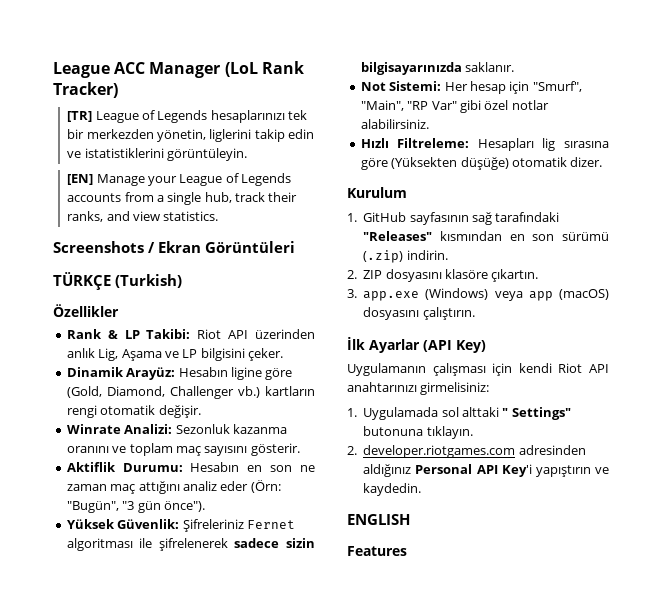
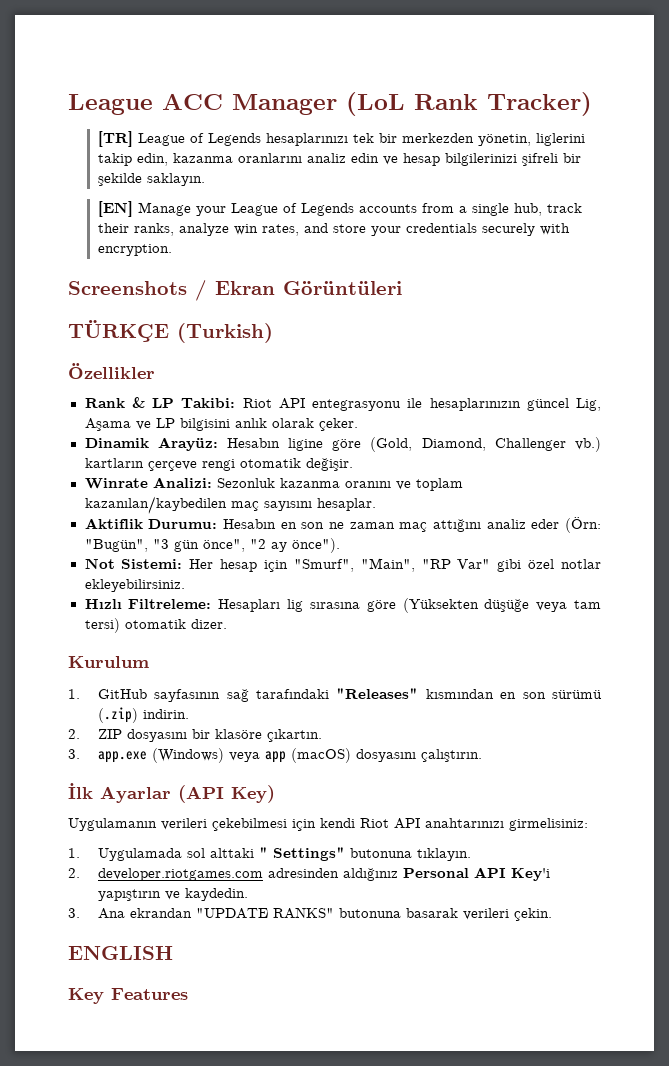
[288,129,315,139] [67,148,247,161] edin ve istatistiklerini görüntüleyin. -> [136,153,581,166] [97,173,205,186] edin, kazanma oranlarını analiz edin ve hesap bilgilerinizi şifreli bir şekilde saklayın.
[106,211,219,221] and view statistics. -> [178,223,570,236] [97,244,172,256] analyze win rates, and store your credentials securely with encryption.
[254,329,315,339] [66,348,95,358] üzerinden anlık -> [312,398,569,411] entegrasyonu ile hesaplarınızın güncel
(245, 354) none -> [234,418,314,428] anlık olarak
(315, 391) none -> [147,461,197,471] çerçeve
(173, 449) none -> [84,496,227,514] kazanılan/kaybedilen
[250,443,300,456] gösterir. -> [316,498,376,511] hesaplar.
[163,501,205,512] [66,519,295,532] [66,538,315,551] [360,62,515,75] önce"). // Yüksek Güvenlik: Şifreleriniz Fernet algoritması ile şifrelenerek sadece sizin bilgisayarınızda saklanır. -> [202,538,340,553] önce", "2 ay önce").
[360,119,429,129] alabilirsiniz. -> [84,579,185,592] ekleyebilirsiniz.
[460,157,509,170] düşüğe) -> [484,599,601,612] [84,618,120,633] düşüğe veya tam tersi)
(442, 275) none -> [191,729,210,739] bir
[432,363,486,376] çalışması -> [161,818,287,831] verileri çekebilmesi
(422, 489) none -> [68,907,552,921] // 3. Ana ekrandan "UPDATE RANKS" butonuna basarak verileri çekin.
(410, 519) none -> [68,988,104,1004] Key

